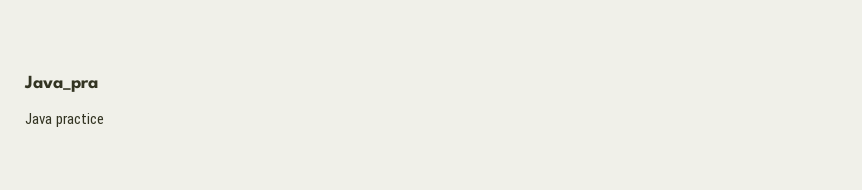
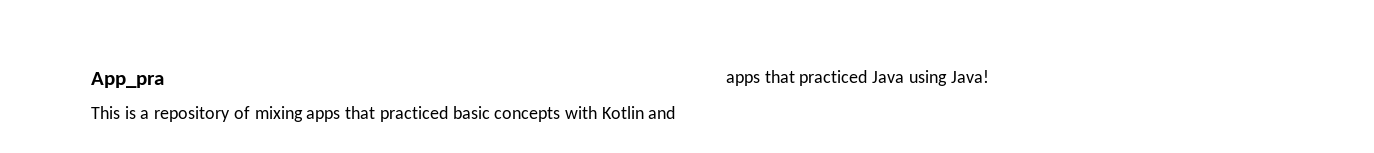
[24,75,98,92] [25,113,105,127] Java_pra // Java practice -> [91,72,164,88] [91,106,676,122] [726,70,989,86] App_pra // This is a repository of mixing apps that practiced basic concepts with Kotlin and apps that practiced Java using Java!

